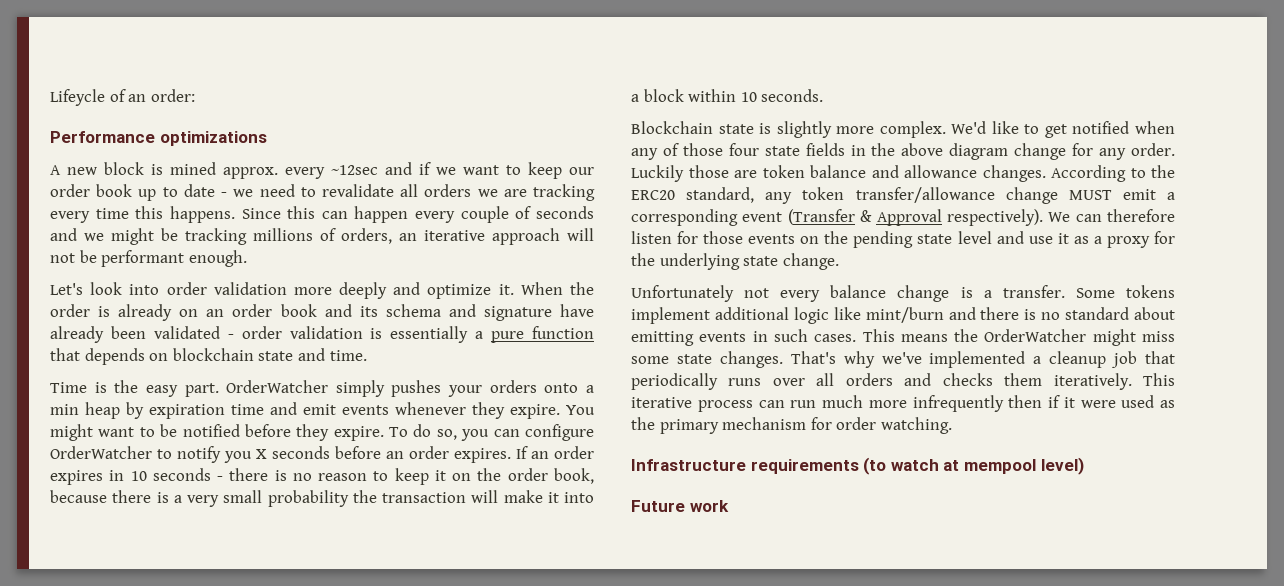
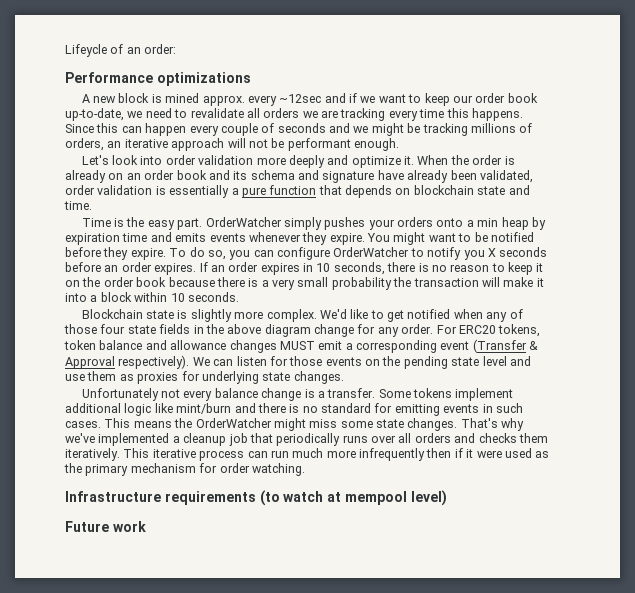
[138,184,228,201] up to date - -> [65,108,124,121] up-to-date,
[153,326,234,339] validated - -> [479,170,533,183] validated,
[303,404,336,415] emit -> [175,233,207,242] emits
[152,468,224,481] seconds - -> [333,262,385,275] seconds,
[553,468,594,484] book, -> [136,277,167,287] book
[631,165,757,182] Luckily those are -> [436,324,541,337] For ERC20 tokens,
[982,165,1175,182] [631,187,1058,204] changes. According to the ERC20 standard, any token transfer/allowance change -> [229,340,277,353] changes
[1107,209,1175,222] therefore -> (234, 362) none
[1057,231,1175,248] [631,253,655,266] it as a proxy for the -> [87,371,200,384] them as proxies for
[782,253,839,270] change. -> [293,371,344,384] changes.
[1134,307,1175,320] about -> [374,403,393,413] for

